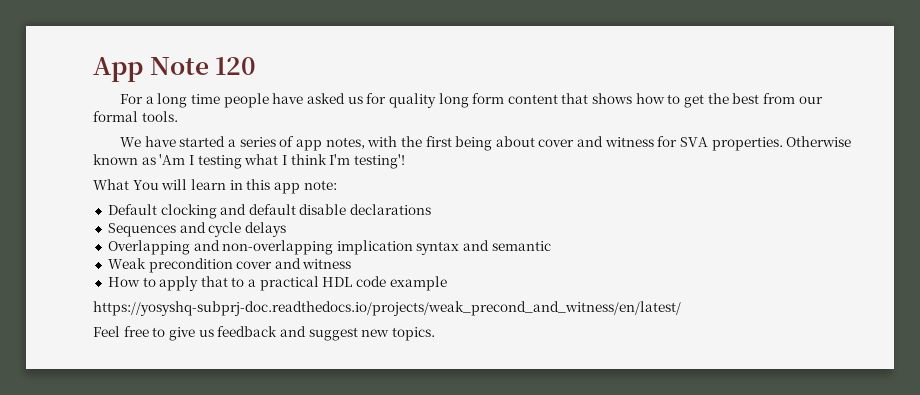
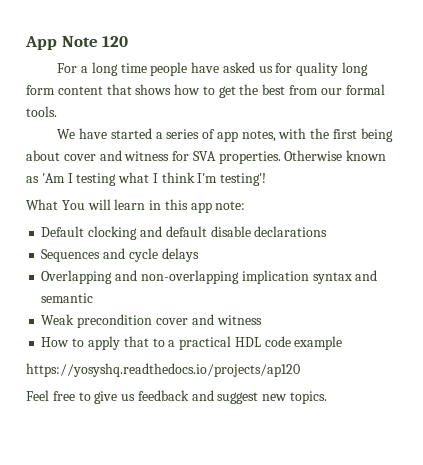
[93,301,681,316] https://yosyshq-subprj-doc.readthedocs.io/projects/weak_precond_and_witness/en/latest/ -> [26,363,300,377] https://yosyshq.readthedocs.io/projects/ap120

